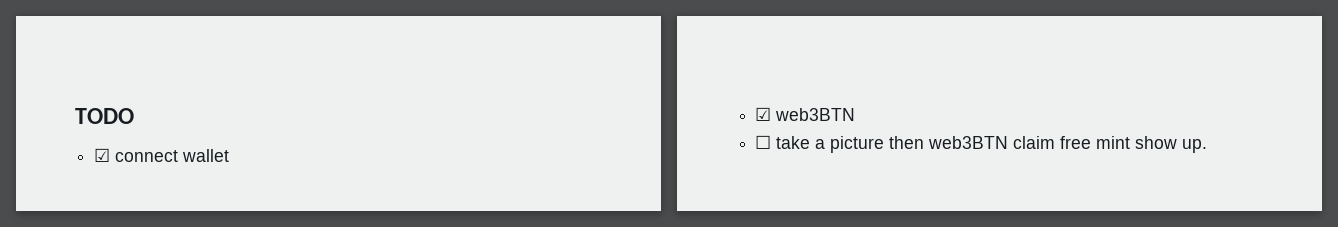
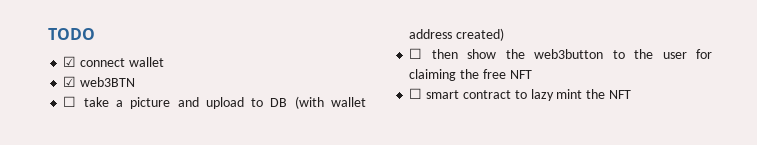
[889,136,1208,153] then web3BTN claim free mint show up. -> [177,96,366,109] [409,28,505,41] [409,48,712,59] [409,69,532,81] [409,88,631,101] and upload to DB (with wallet address created) // ☐ then show the web3button to the user for claiming the free NFT // ☐ smart contract to lazy mint the NFT

